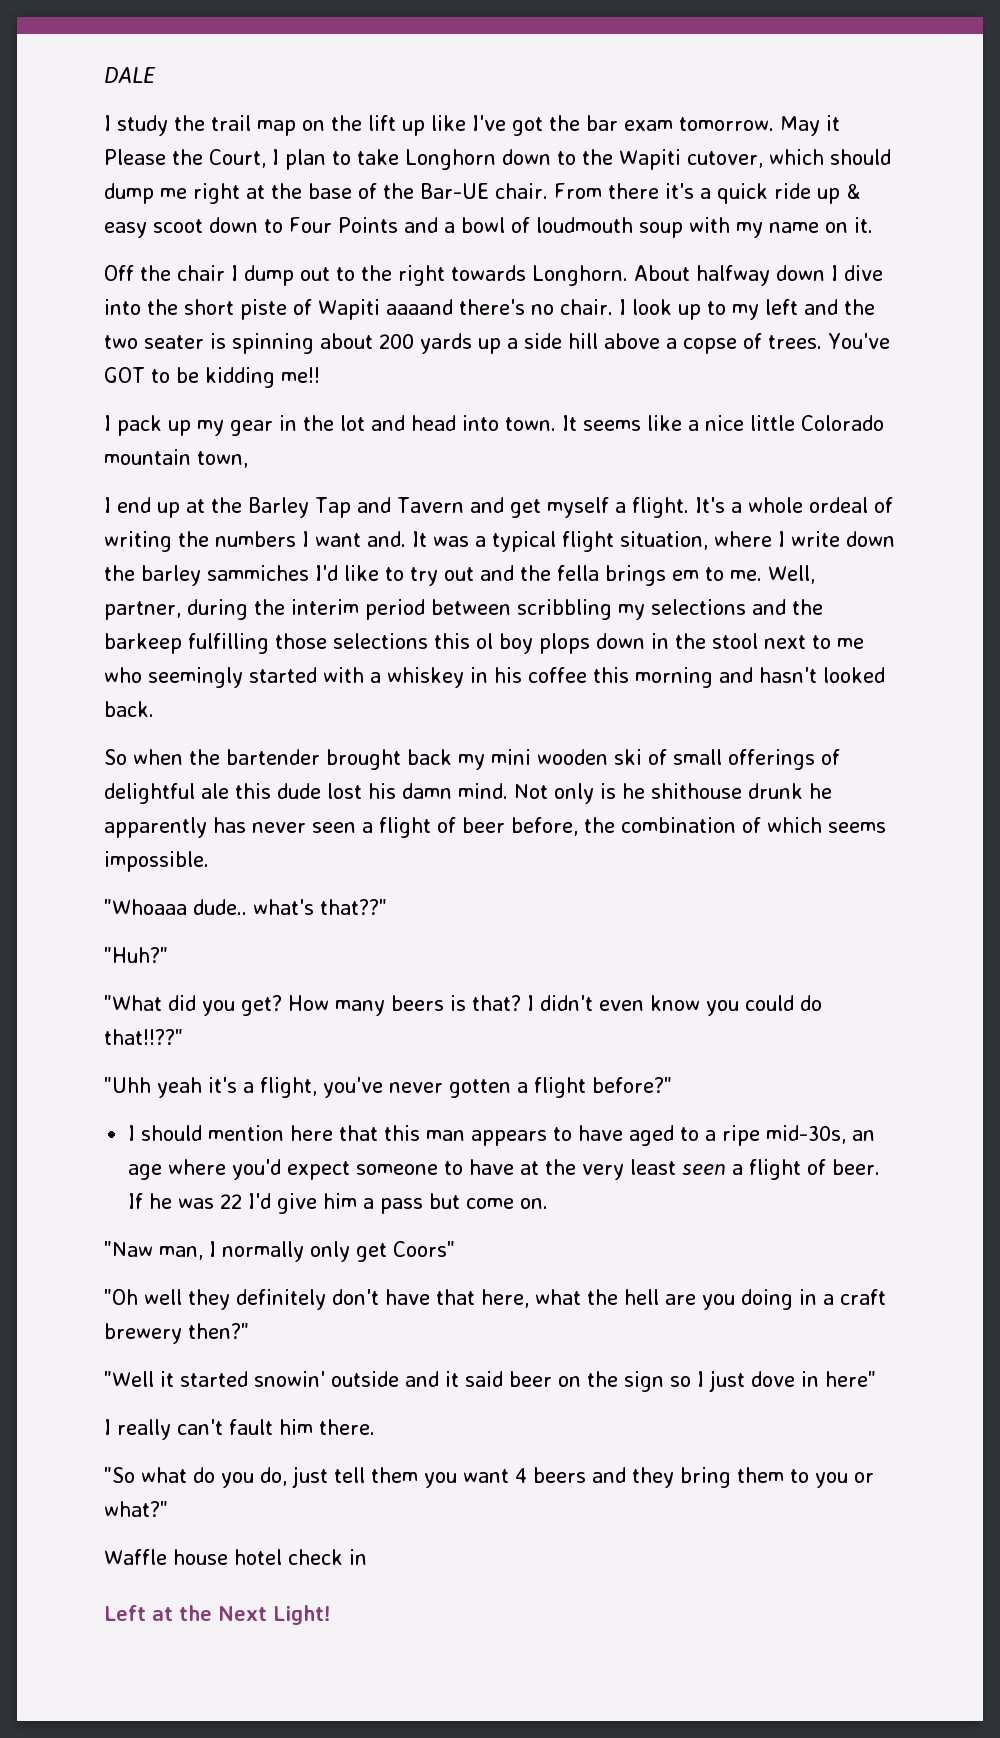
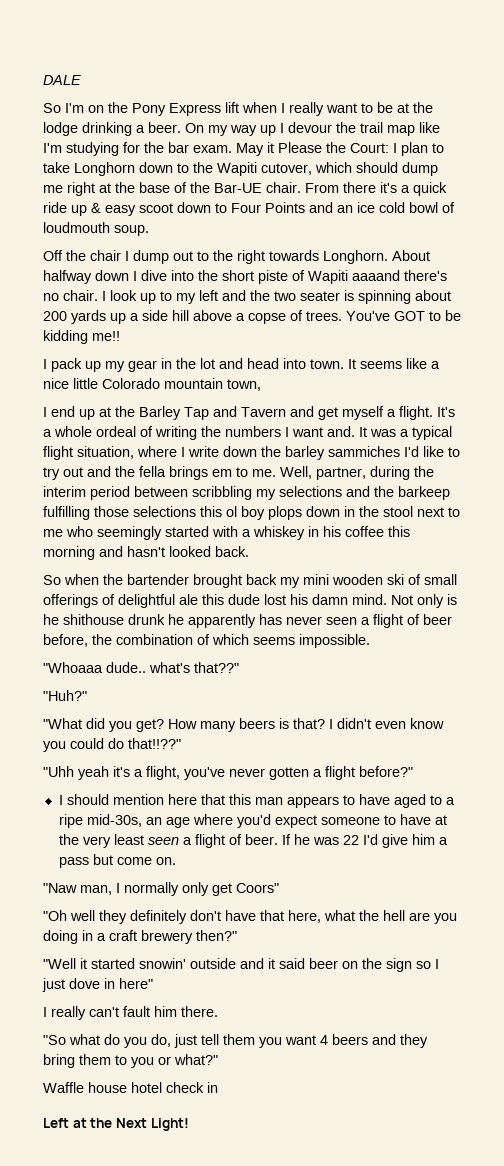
[104,115,774,136] I study the trail map on the lift up like I've got the bar exam tomorrow. -> [43,102,433,116] [43,122,440,136] [43,142,232,156] So I'm on the Pony Express lift when I really want to be at the lodge drinking a beer. On my way up I devour the trail map like I'm studying for the bar exam.
[209,149,266,168] Court, -> [350,143,389,153] Court:
[443,217,873,238] a bowl of loudmouth soup with my name on it. -> [337,202,455,213] [43,222,149,236] an ice cold bowl of loudmouth soup.

